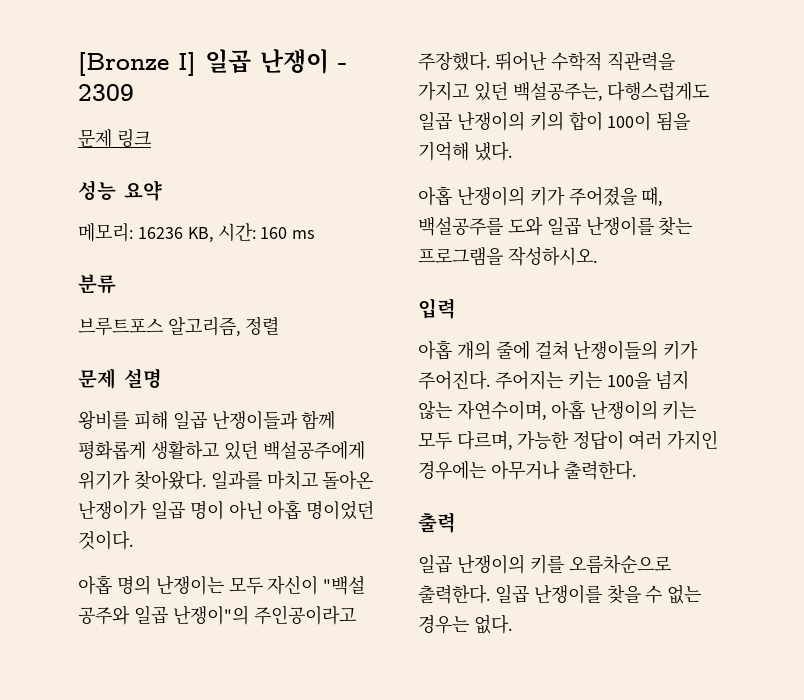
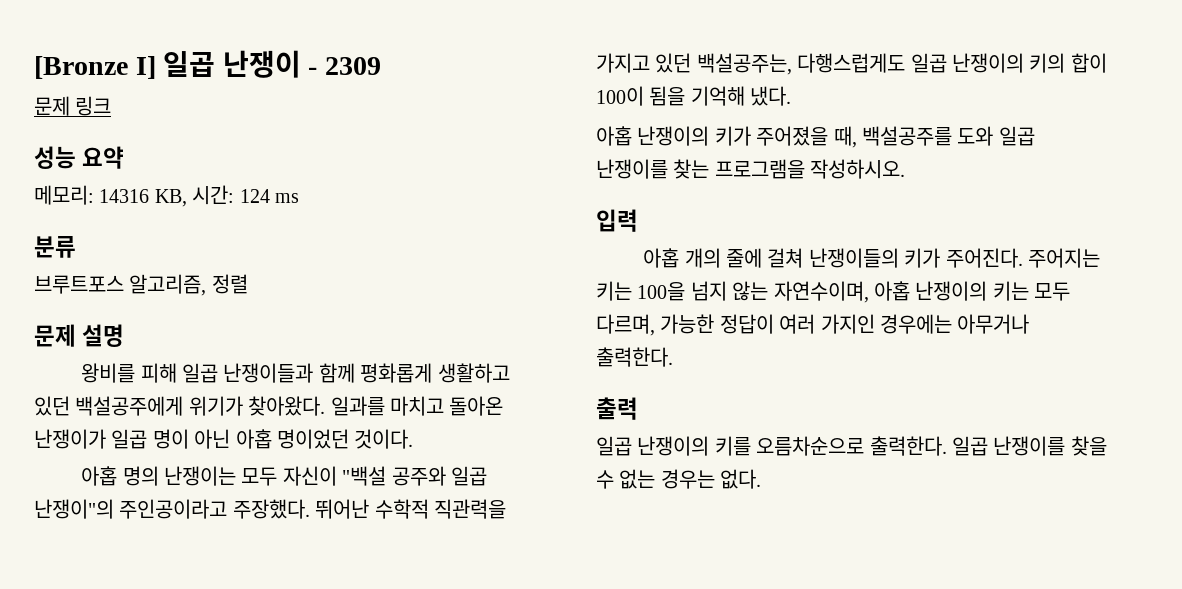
[137,227,183,239] 16236 -> [99,189,150,203] 14316
[260,227,288,239] 160 -> [239,189,270,203] 124

